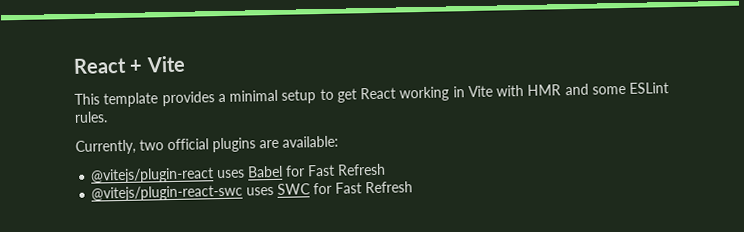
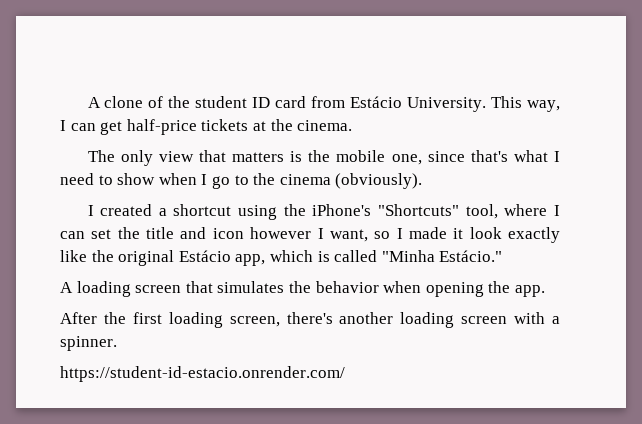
[73,55,186,74] [74,82,669,108] [74,111,108,123] [75,135,339,155] [91,163,387,184] [91,181,414,202] React + Vite // This template provides a minimal setup to get React working in Vite with HMR and some ESLint rules. // Currently, two official plugins are available: // @vitejs/plugin-react uses Babel for Fast Refresh // @vitejs/plugin-react-swc uses SWC for Fast Refresh -> [87,96,560,112] [60,119,353,135] [87,150,560,166] [60,173,423,189] [87,204,560,220] [60,227,560,243] [60,250,503,266] [60,281,545,297] [60,312,560,328] [60,336,117,351] [60,366,345,382] A clone of the student ID card from Estácio University. This way, I can get half-price tickets at the cinema. // The only view that matters is the mobile one, since that's what I need to show when I go to the cinema (obviously). // I created a shortcut using the iPhone's "Shortcuts" tool, where I can set the title and icon however I want, so I made it look exactly like the original Estácio app, which is called "Minha Estácio." // A loading screen that simulates the behavior when opening the app. // After the first loading screen, there's another loading screen with a spinner. // https://student-id-estacio.onrender.com/

